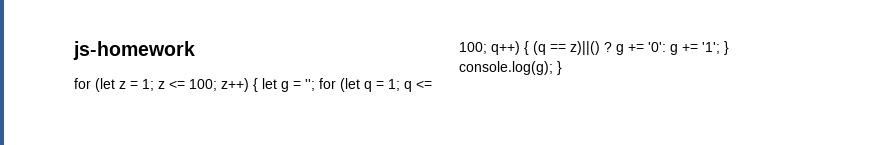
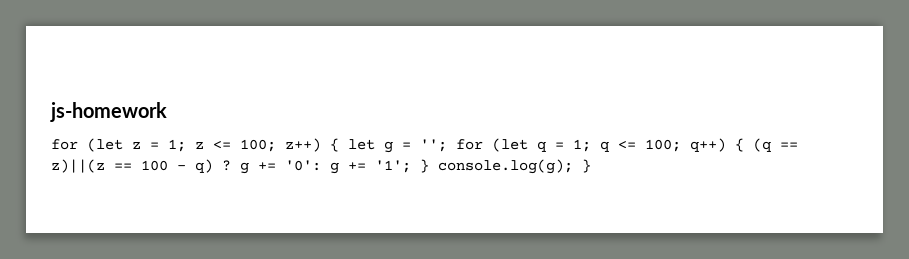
[570,41,600,55] z)||() -> [51,159,213,173] z)||(z == 100 - q)

